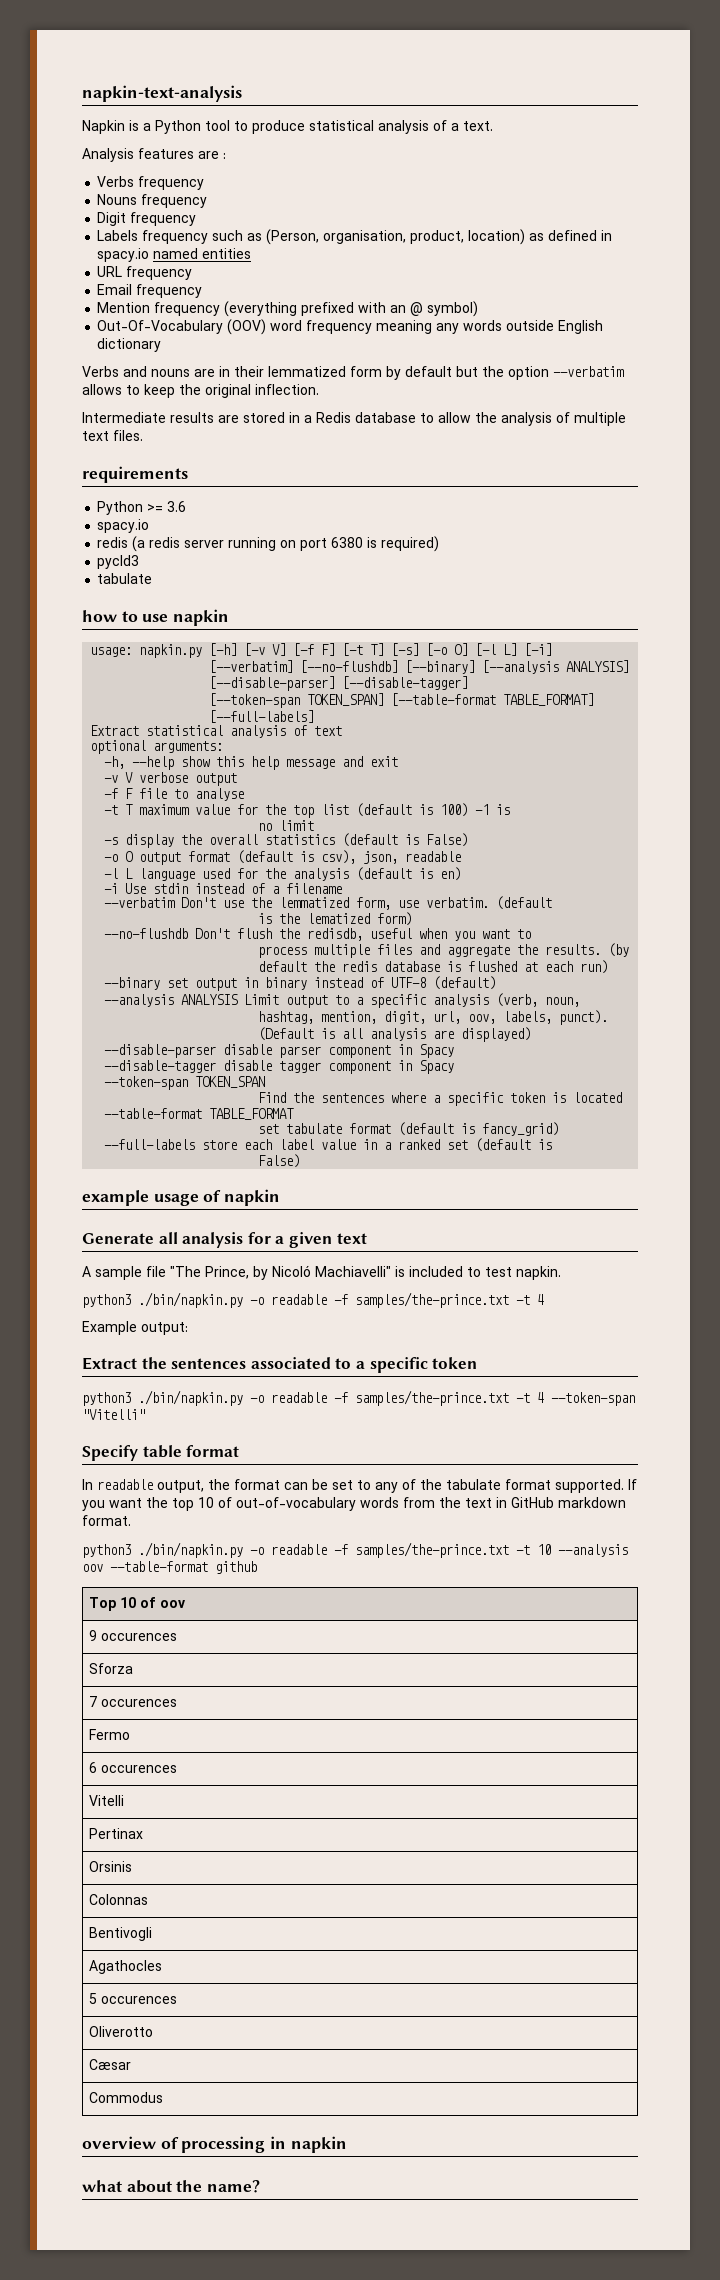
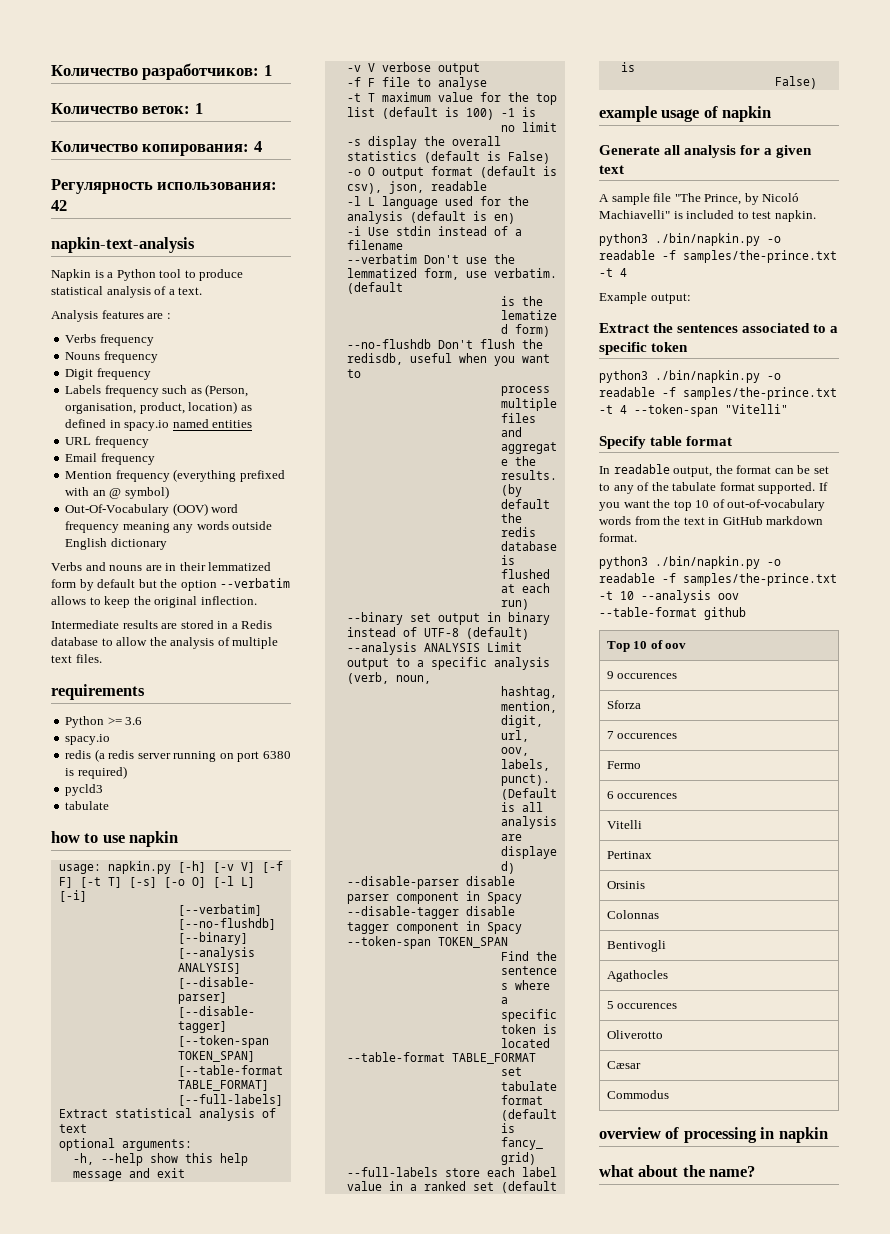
(82, 93) none -> [51,63,272,80] [51,103,203,114] [51,141,262,156] [51,179,278,194] [51,200,67,211] Количество разработчиков: 1 // Количество веток: 1 // Количество копирования: 4 // Регулярность использования: 42 //

